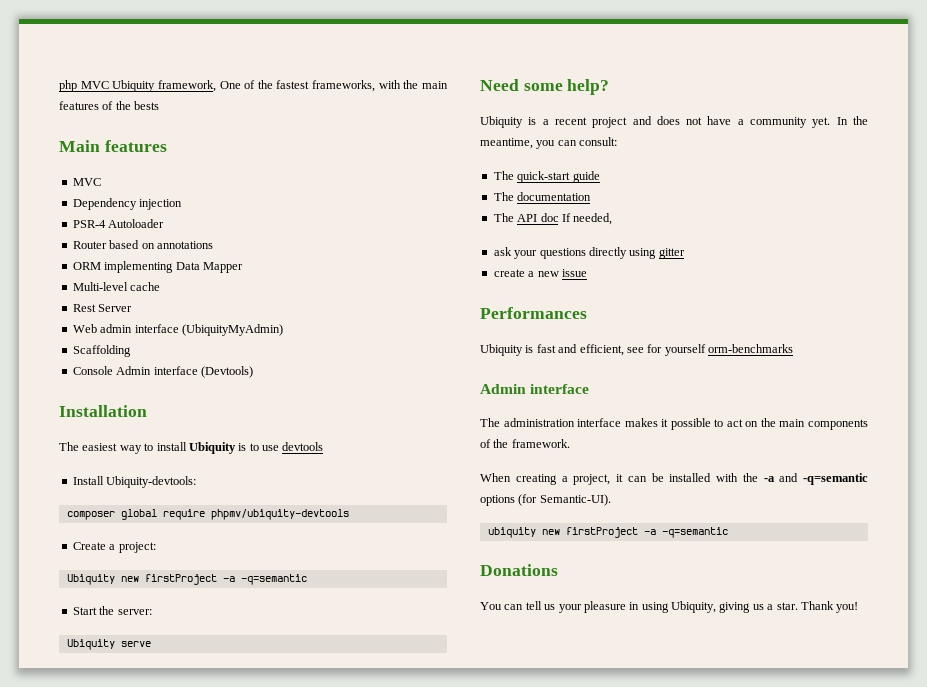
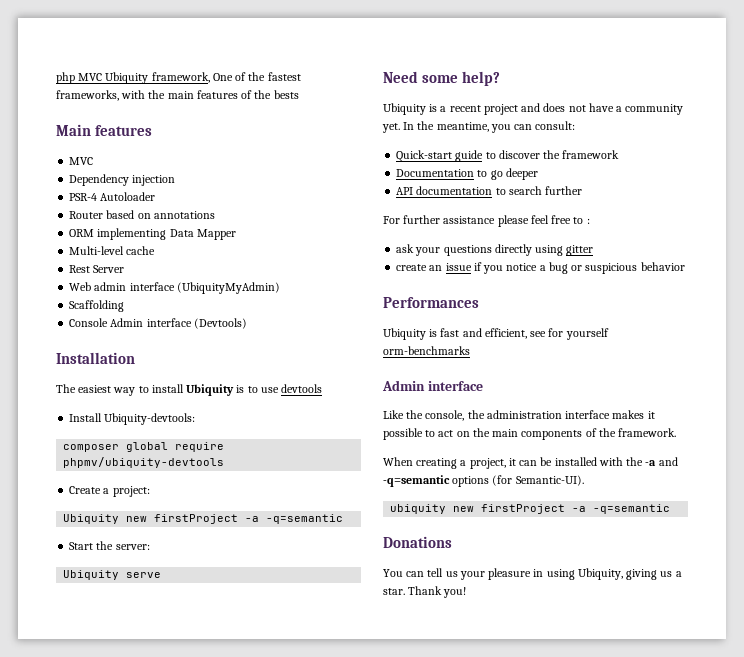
[493,171,571,183] The quick-start -> [396,150,453,162] Quick-start
[493,192,592,201] [493,213,613,225] // The documentation // The API doc If needed, -> [485,150,620,159] [396,168,538,180] [396,186,583,195] [383,215,590,227] to discover the framework // Documentation to go deeper // API documentation to search further // For further assistance please feel free to :
[528,269,587,277] a new issue -> [429,262,685,274] an issue if you notice a bug or suspicious behavior
[480,418,500,427] The -> [383,410,485,421] Like the console, the

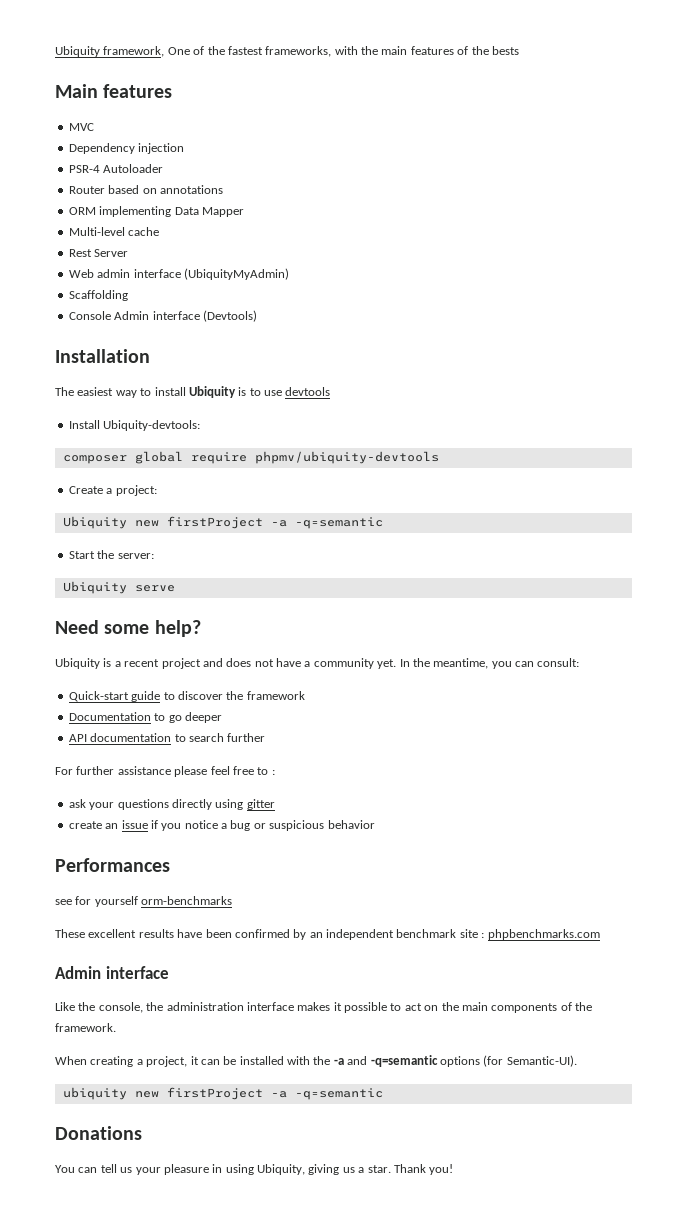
[56,72,103,84] php MVC -> (55, 51) none
[383,328,527,340] Ubiquity is fast and efficient, -> (170, 865) none
(470, 350) none -> [55,929,600,940] // These excellent results have been confirmed by an independent benchmark site : phpbenchmarks.com

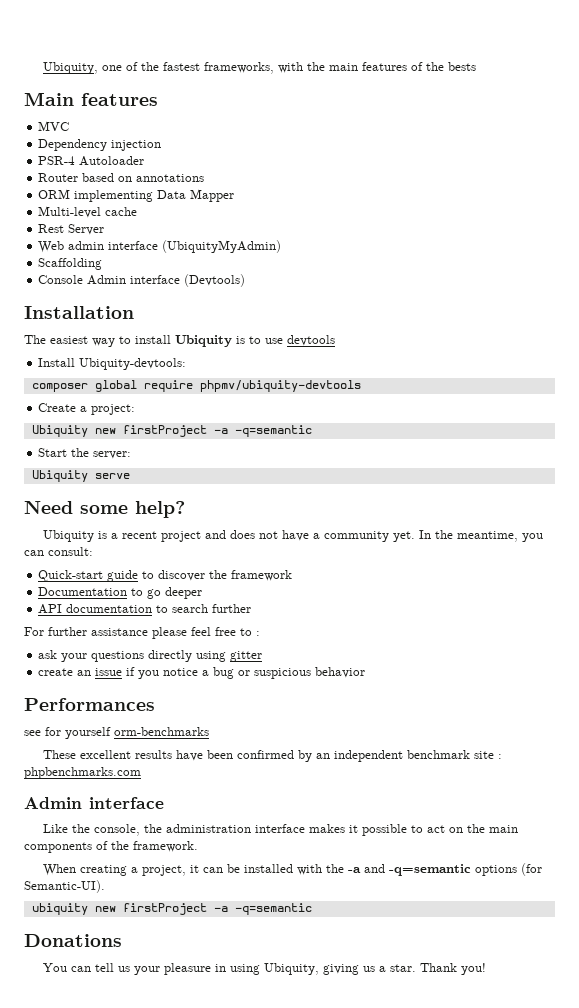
[55,46,190,57] Ubiquity framework, One -> [43,62,123,74] Ubiquity, one

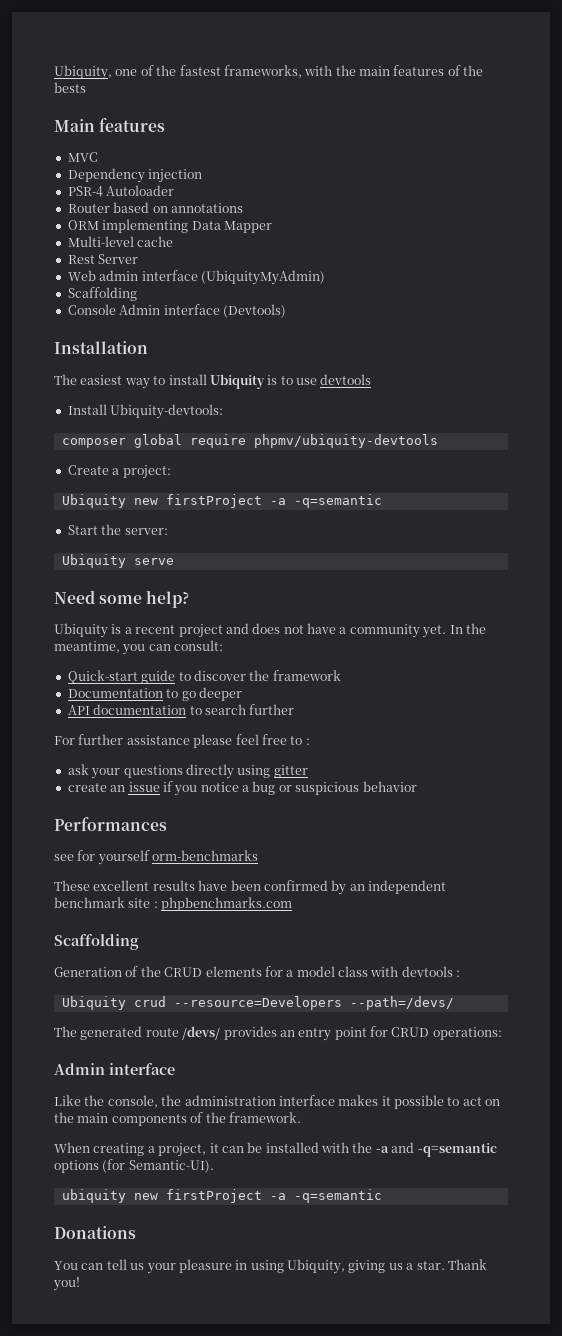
(141, 773) none -> [54,934,139,950] [54,966,461,977] [61,996,454,1010] [54,1026,502,1041] // Scaffolding // Generation of the CRUD elements for a model class with devtools : // Ubiquity crud --resource=Developers --path=/devs/ // The generated route /devs/ provides an entry point for CRUD operations:

